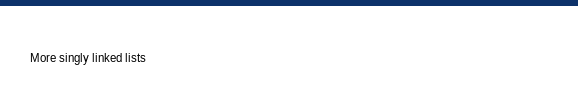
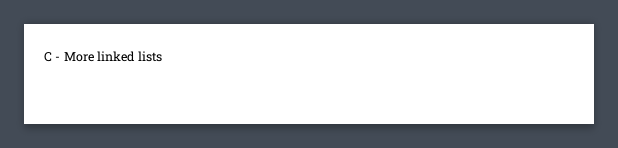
[30,53,90,65] More singly -> [44,52,94,62] C - More

